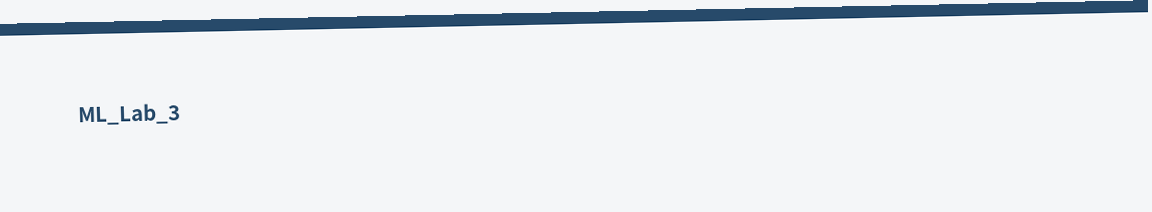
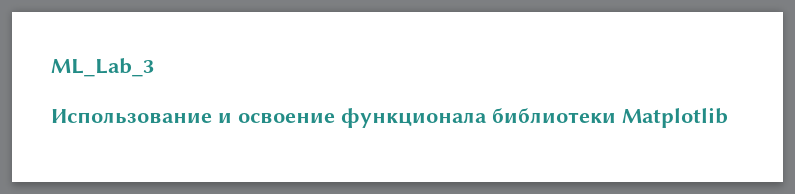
(181, 114) none -> [51,107,728,128] // Использование и освоение функционала библиотеки Matplotlib

